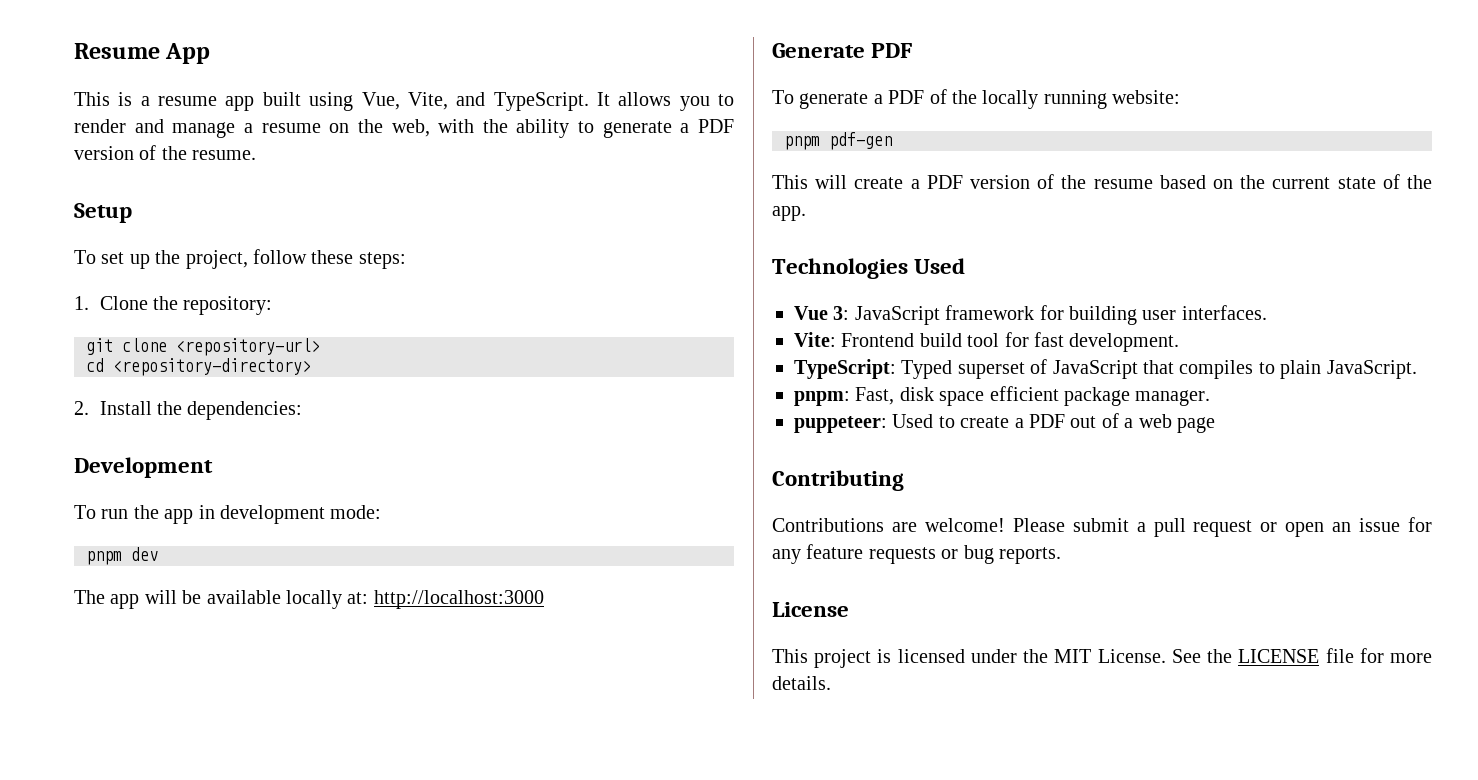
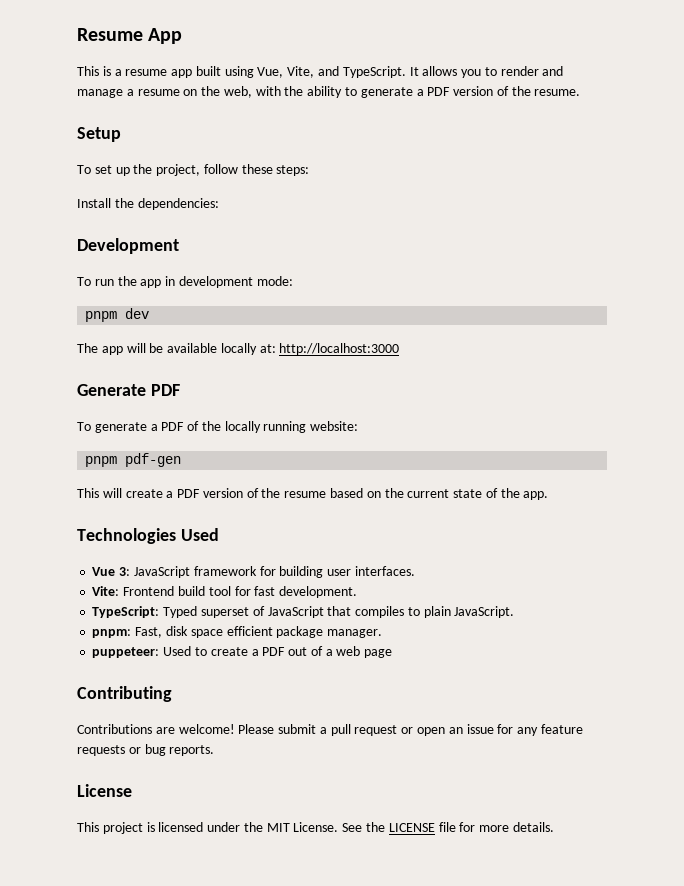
[74,296,273,315] [86,338,320,356] [86,358,311,376] [74,401,89,415] 1. Clone the repository: // git clone <repository-url> // cd <repository-directory> // 2. -> (310, 170) none

